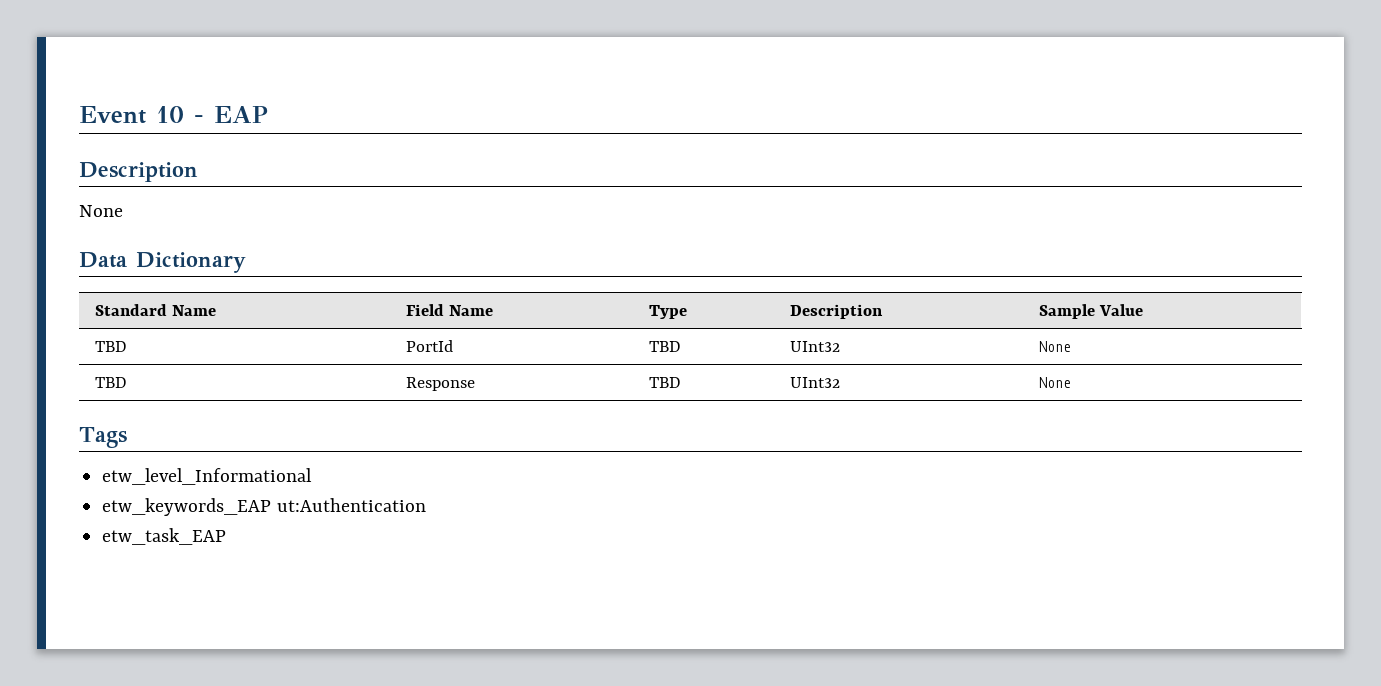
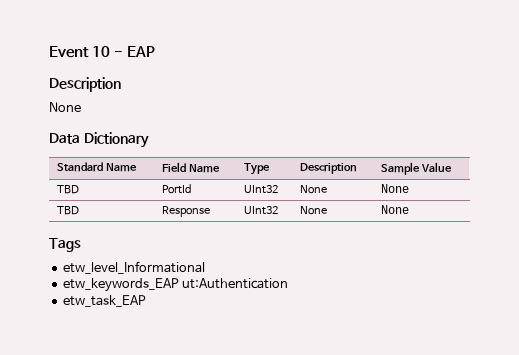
[648,341,681,352] [789,341,840,352] TBD | UInt32 -> [244,185,279,194] [300,185,328,194] UInt32 | None
[648,377,681,388] [789,377,840,388] TBD | UInt32 -> [244,206,279,215] [300,206,328,215] UInt32 | None

